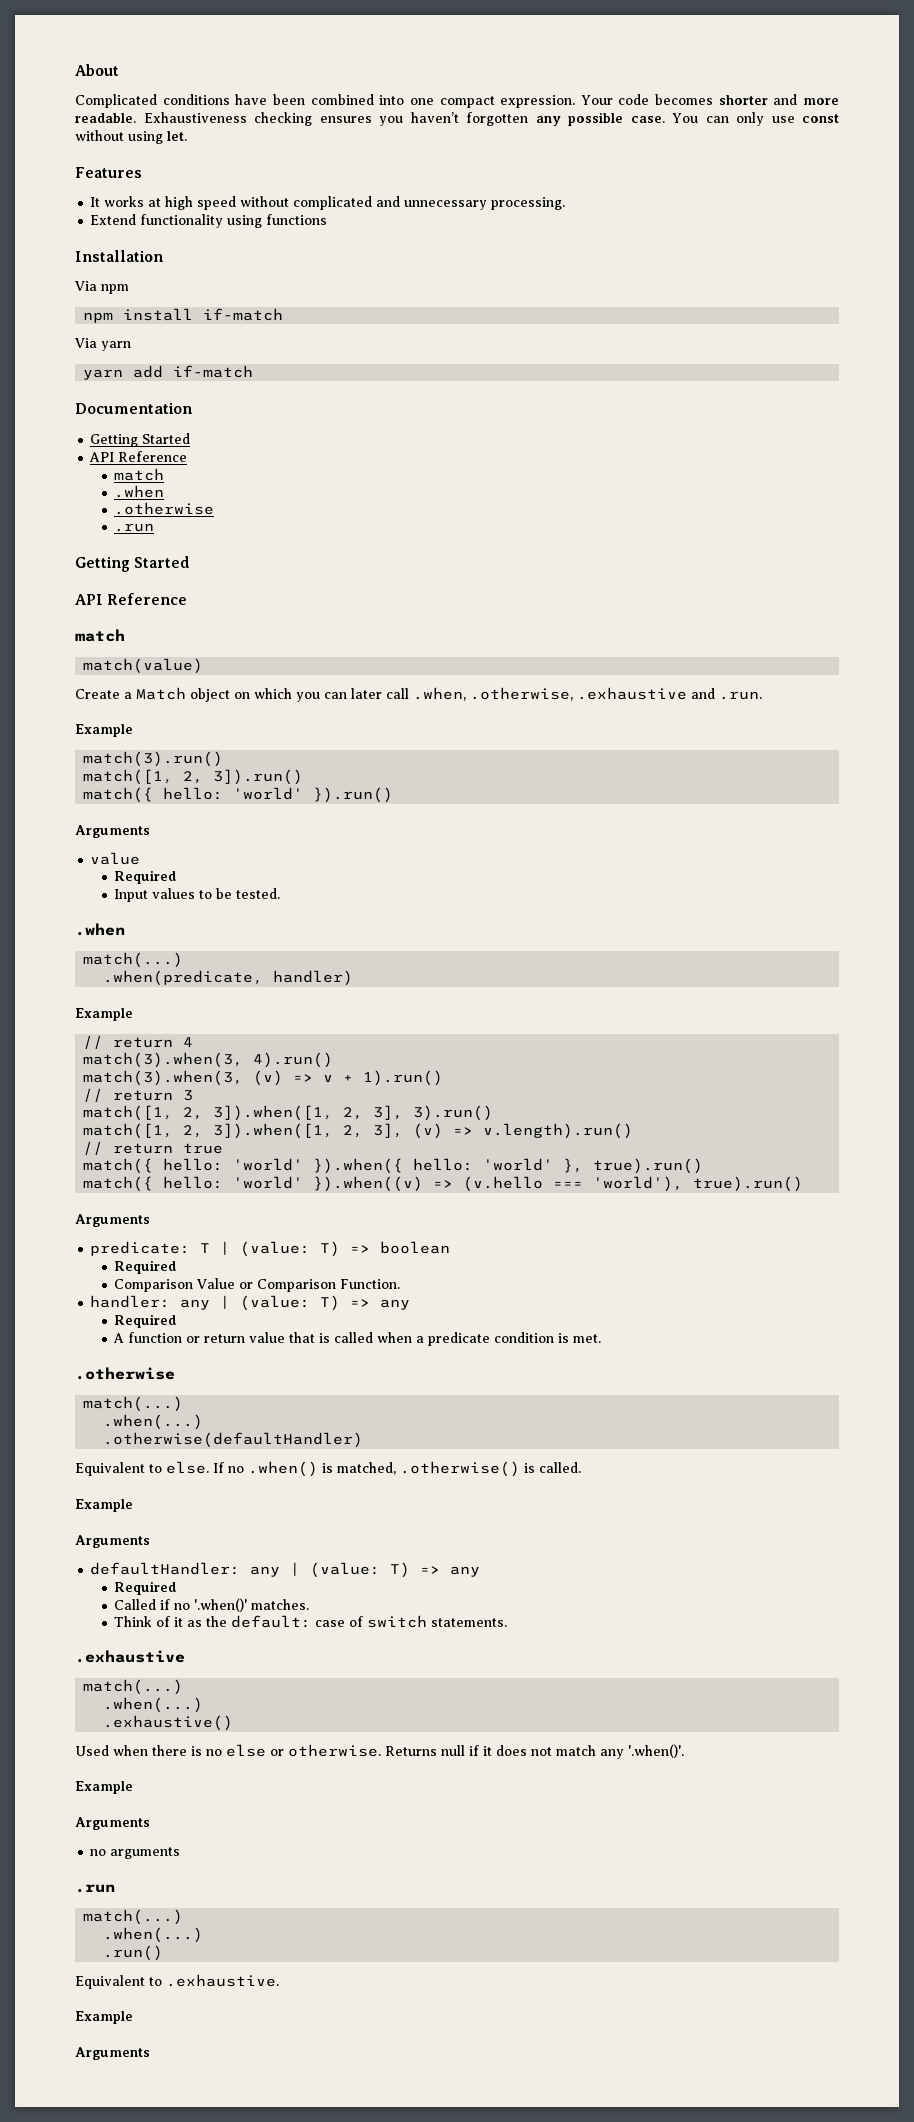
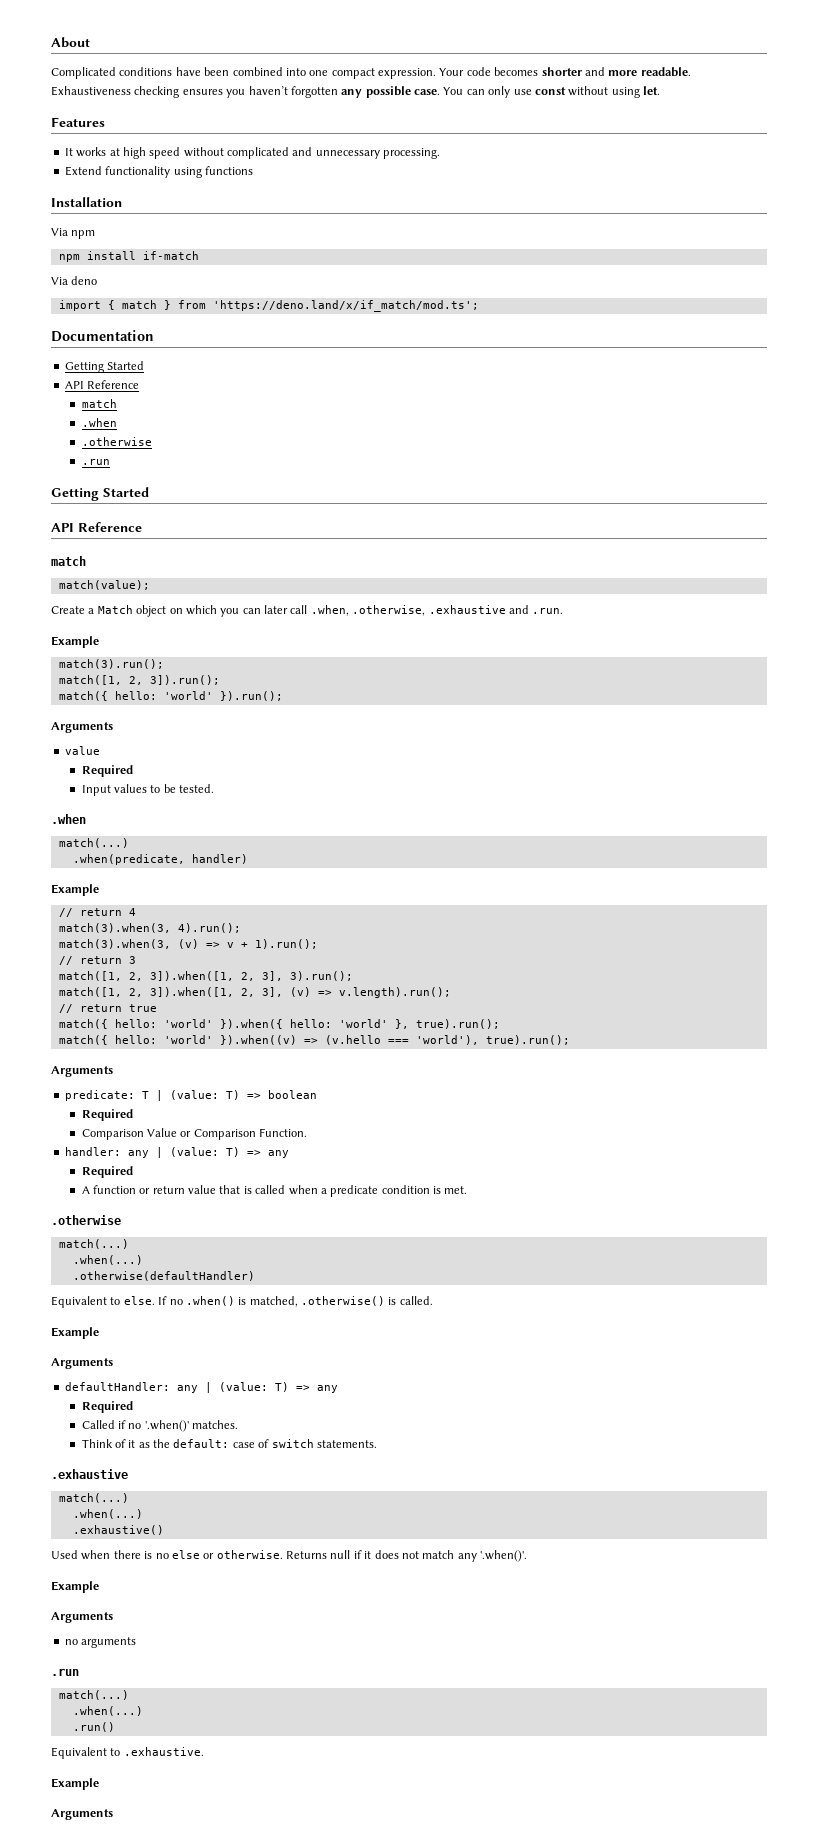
[101,341,131,351] [83,365,254,380] yarn // yarn add if-match -> [71,276,98,285] [58,300,479,312] deno // import { match } from 'https://deno.land/x/if_match/mod.ts';
[83,658,204,674] match(value) -> [58,580,150,590] match(value);
[83,751,224,767] [83,769,304,785] [83,787,394,803] match(3).run() // match([1, 2, 3]).run() // match({ hello: 'world' }).run() -> [58,659,164,669] [58,675,220,685] [58,691,283,701] match(3).run(); // match([1, 2, 3]).run(); // match({ hello: 'world' }).run();
[253,1052,334,1068] 4).run() -> [177,923,241,933] 4).run();
[363,1070,444,1086] 1).run() -> [254,939,318,949] 1).run();
[413,1105,494,1121] 3).run() -> [289,971,353,981] 3).run();
[483,1123,634,1139] v.length).run() -> [338,987,451,998] v.length).run();
[593,1158,704,1174] true).run() -> [415,1019,500,1029] true).run();
[693,1176,804,1192] true).run() -> [485,1035,570,1045] true).run();

